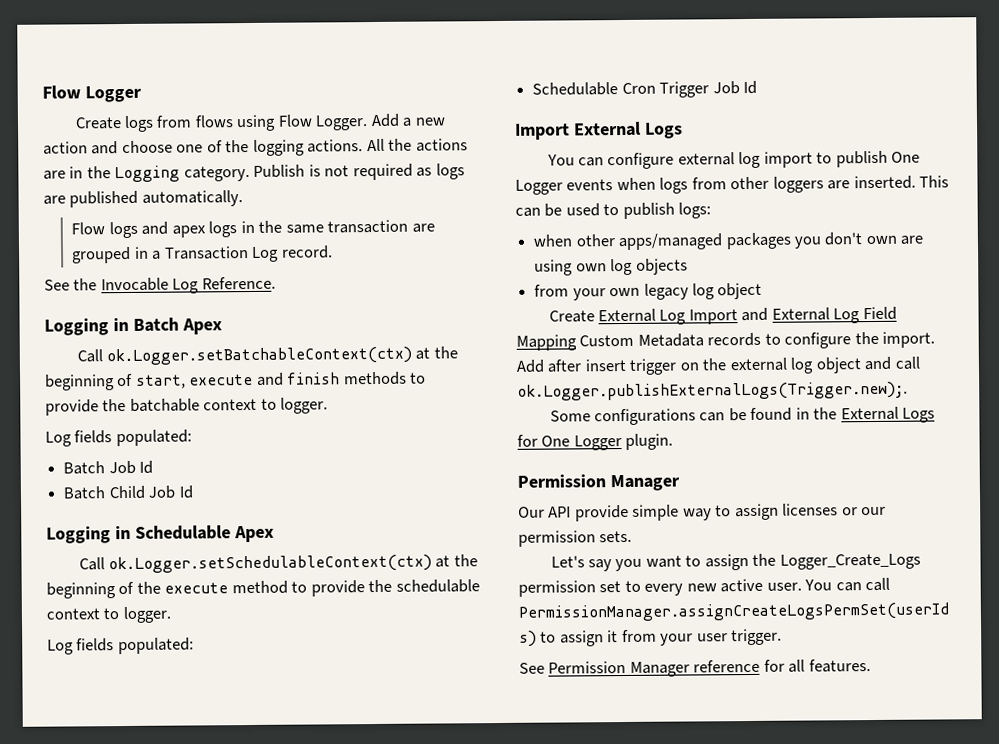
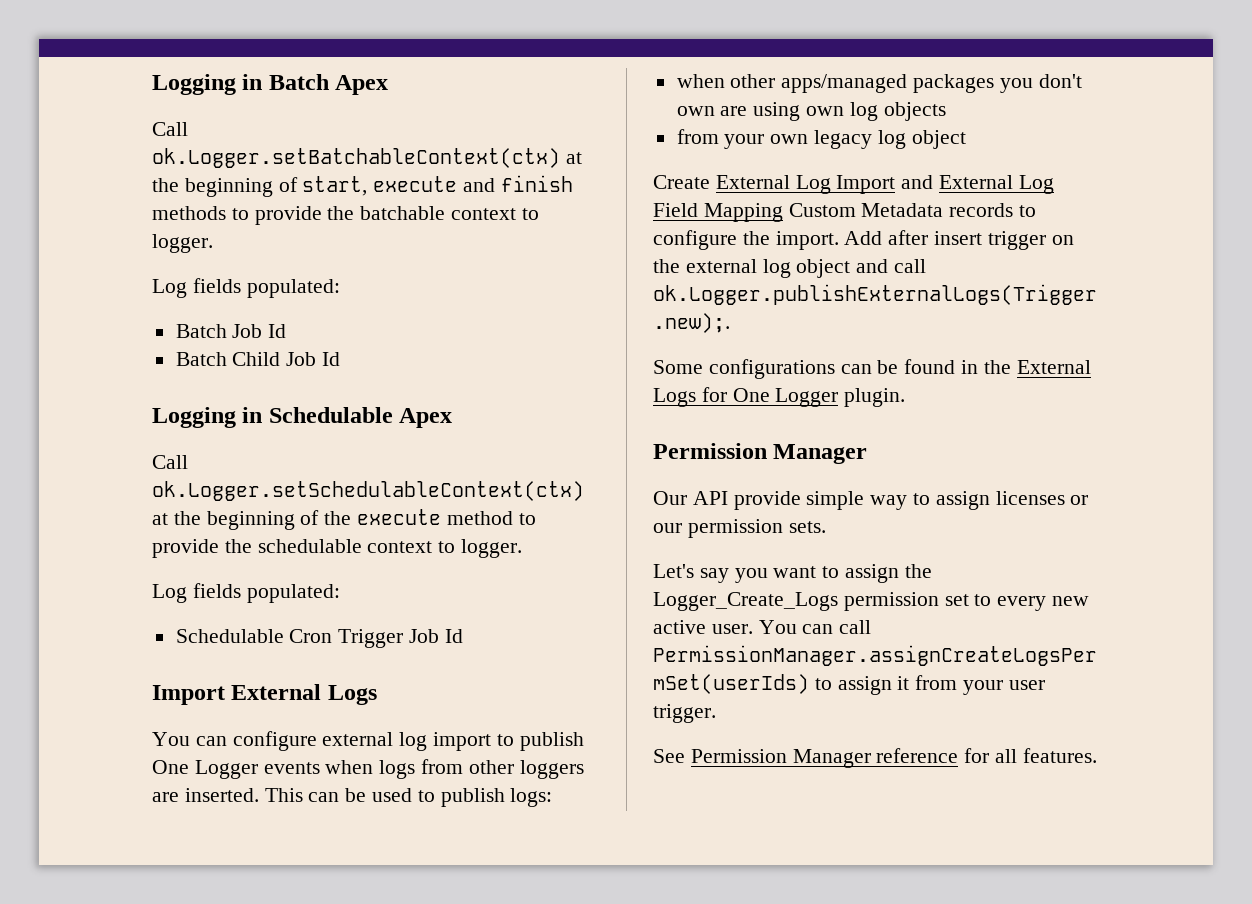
[42,85,142,103] [74,113,446,133] [43,138,468,156] [43,163,465,183] [43,190,243,208] [71,219,435,239] [71,245,333,264] [44,276,276,294] Flow Logger // Create logs from flows using Flow Logger. Add a new action and choose one of the logging actions. All the actions are in the Logging category. Publish is not required as logs are published automatically. // Flow logs and apex logs in the same transaction are grouped in a Transaction Log record. // See the Invocable Log Reference. // -> (152, 84) none

